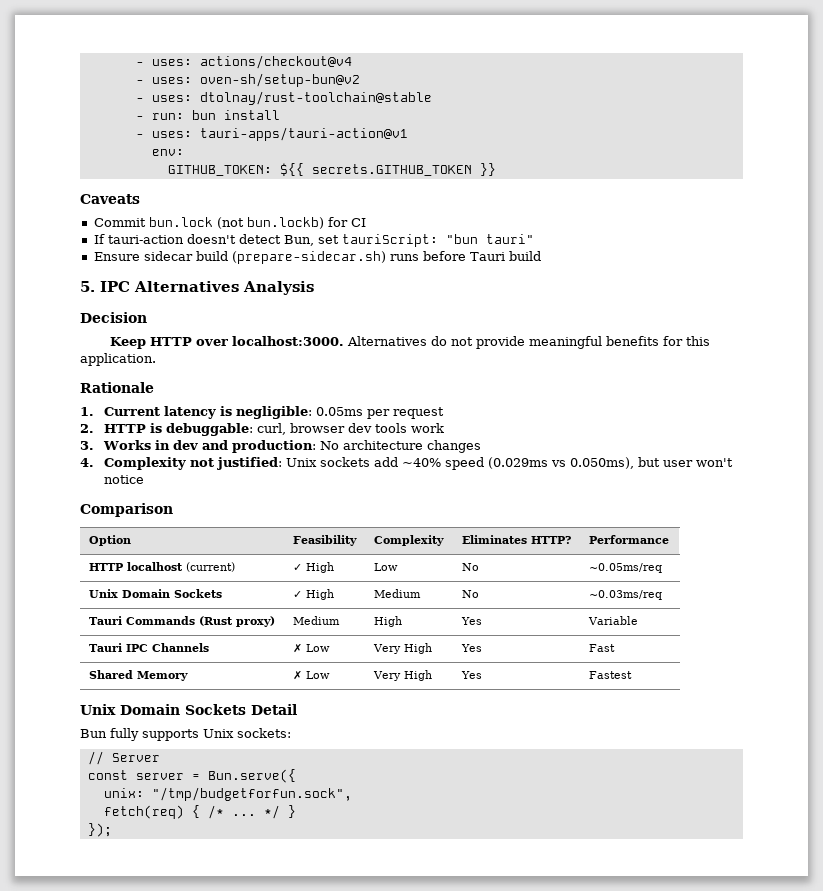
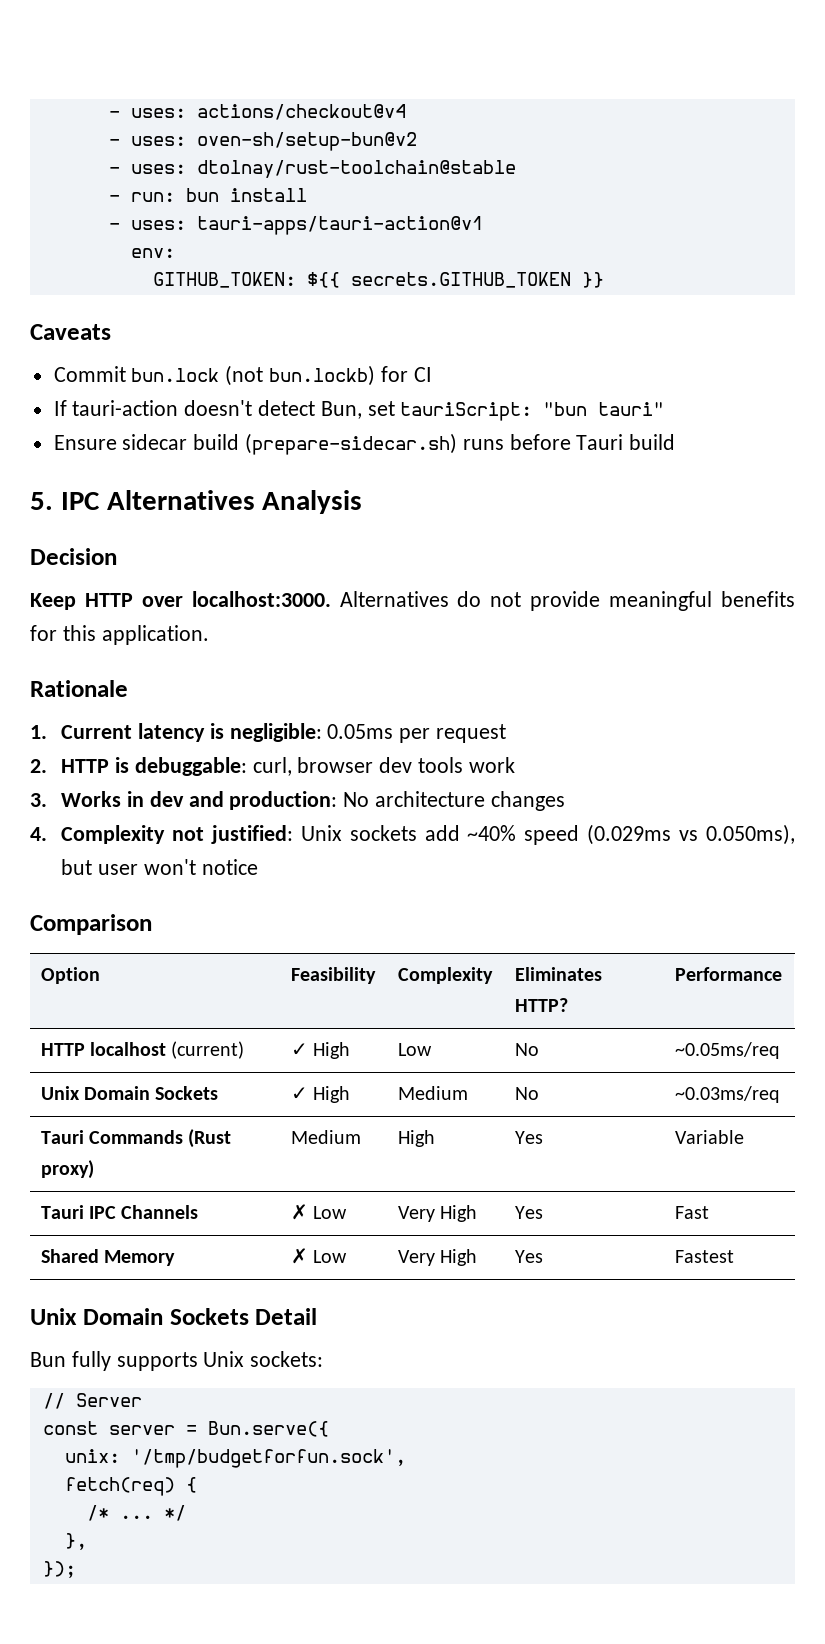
[151,787,352,801] "/tmp/budgetforfun.sock", -> [130,1449,406,1468] '/tmp/budgetforfun.sock',
(200, 811) none -> (197, 1485) //
[287,805,296,818] } -> [64,1533,87,1550] // },

